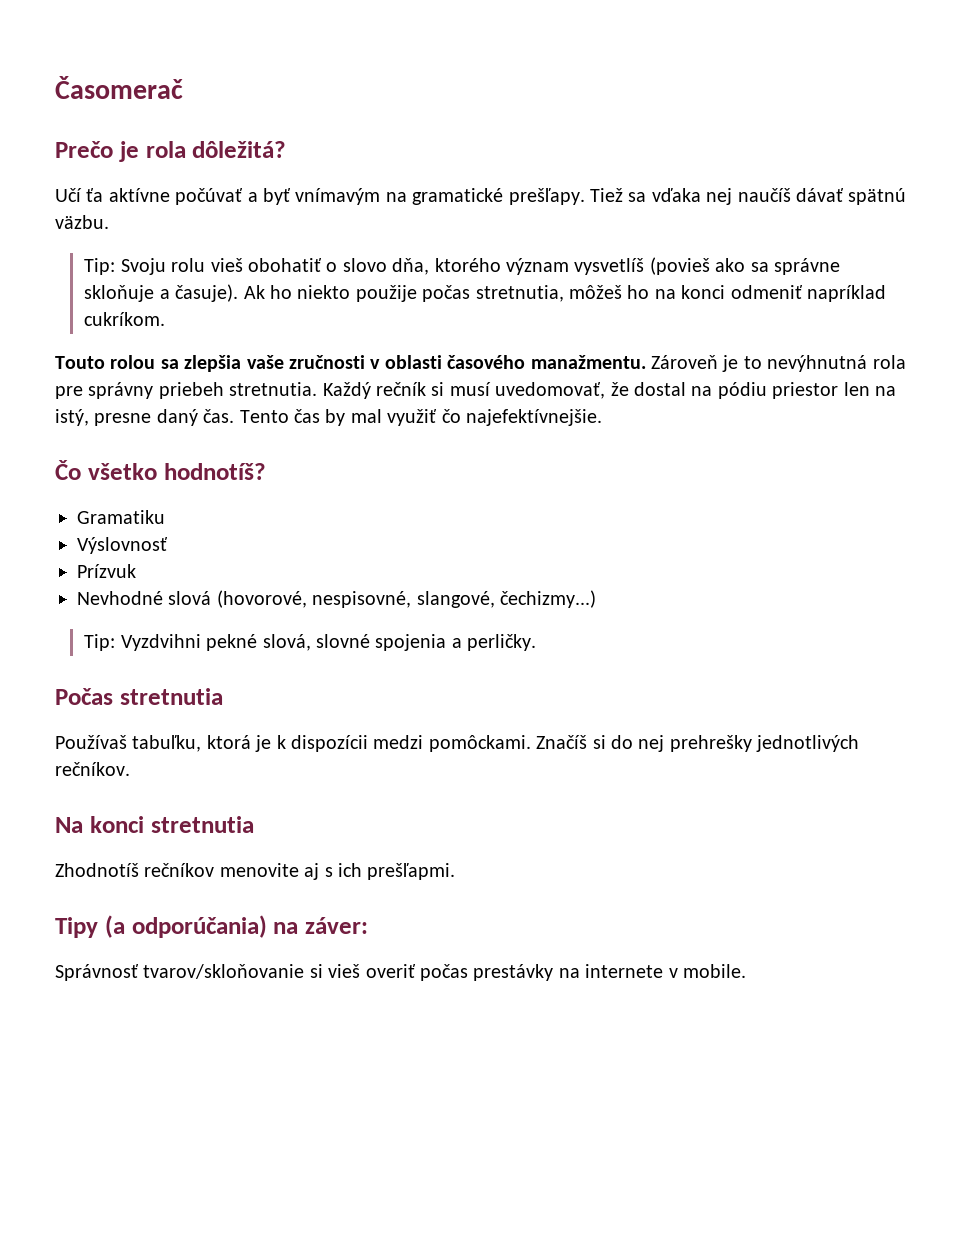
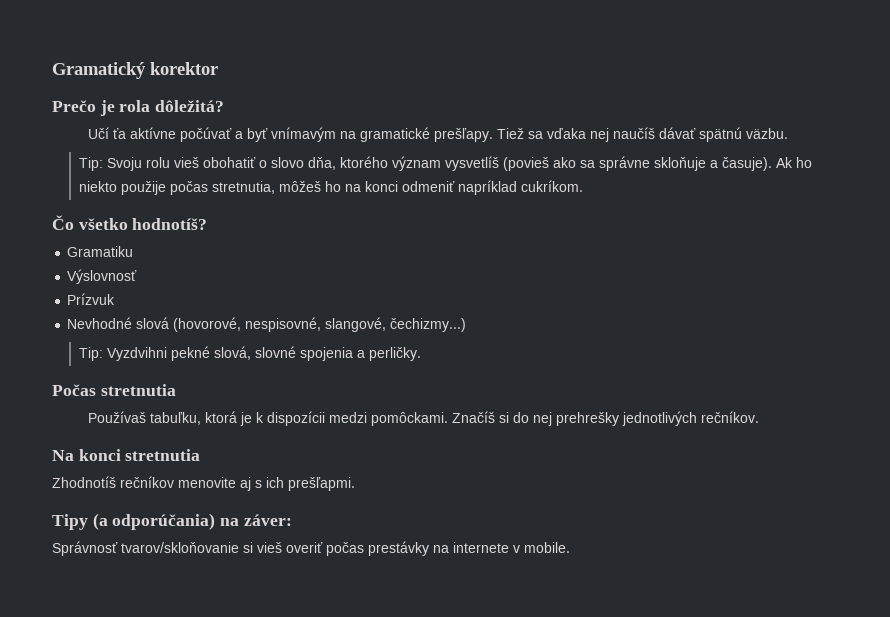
[55,76,183,99] Časomerač -> [52,62,218,79] Gramatický korektor
[55,355,906,372] [55,382,896,399] [55,409,602,426] // Touto rolou sa zlepšia vaše zručnosti v oblasti časového manažmentu. Zároveň je to nevýhnutná rola pre správny priebeh stretnutia. Každý rečník si musí uvedomovať, že dostal na pódiu priestor len na istý, presne daný čas. Tento čas by mal využiť čo najefektívnejšie. -> (583, 186) none

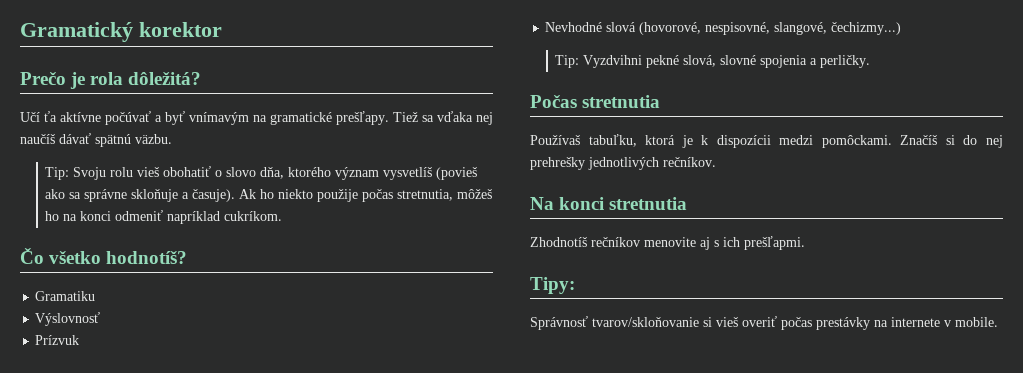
[52,513,292,530] Tipy (a odporúčania) na záver: -> [530,277,575,294] Tipy:

